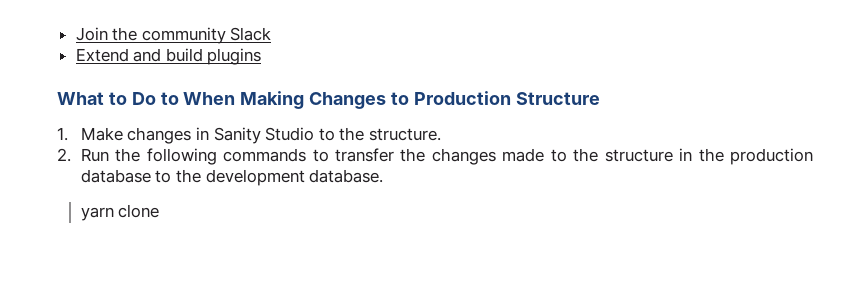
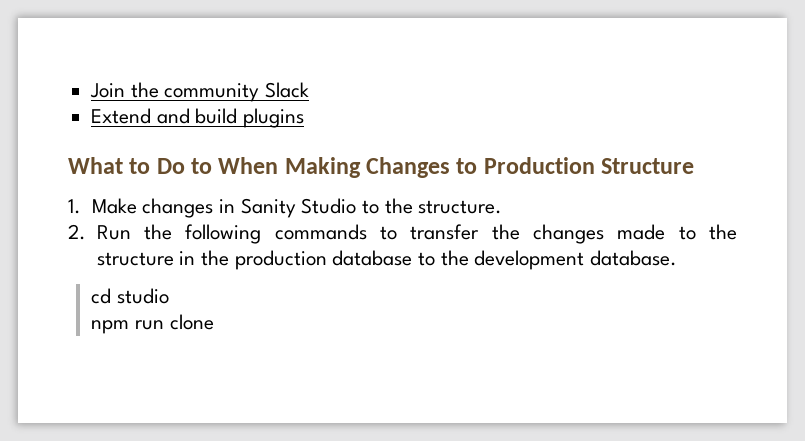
[80,207,114,221] yarn -> [91,288,169,304] [91,320,164,334] cd studio // npm run

